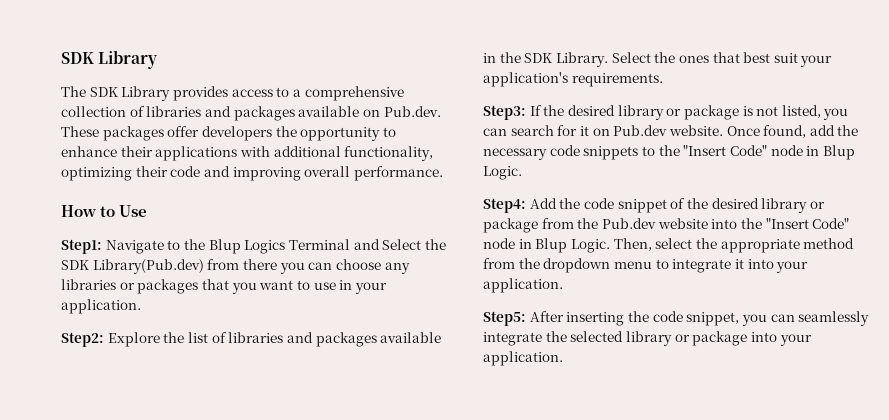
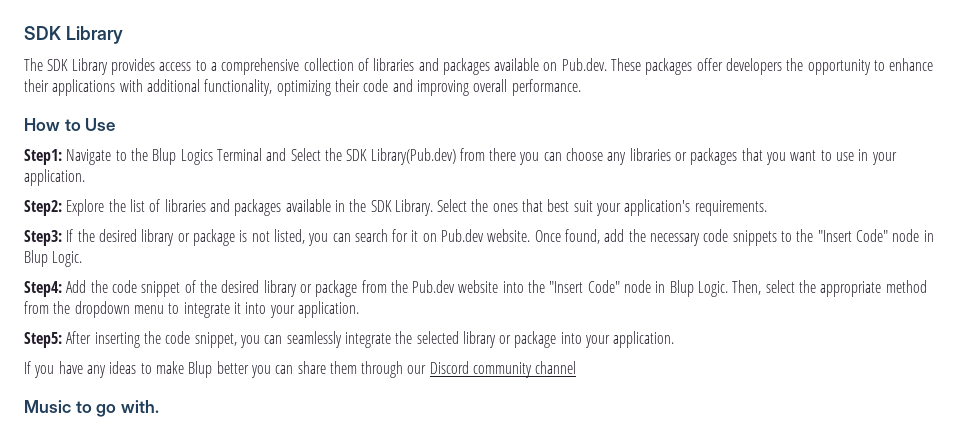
(563, 358) none -> [24,361,577,378] [24,400,159,417] // If you have any ideas to make Blup better you can share them through our Discord community channel // Music to go with.

